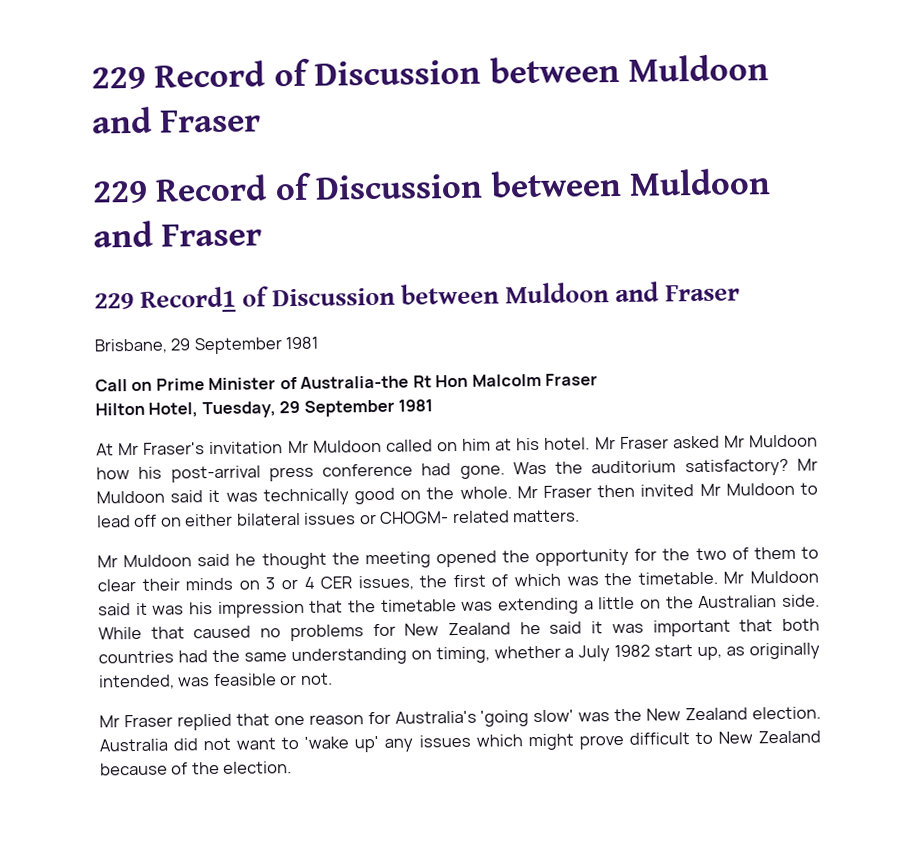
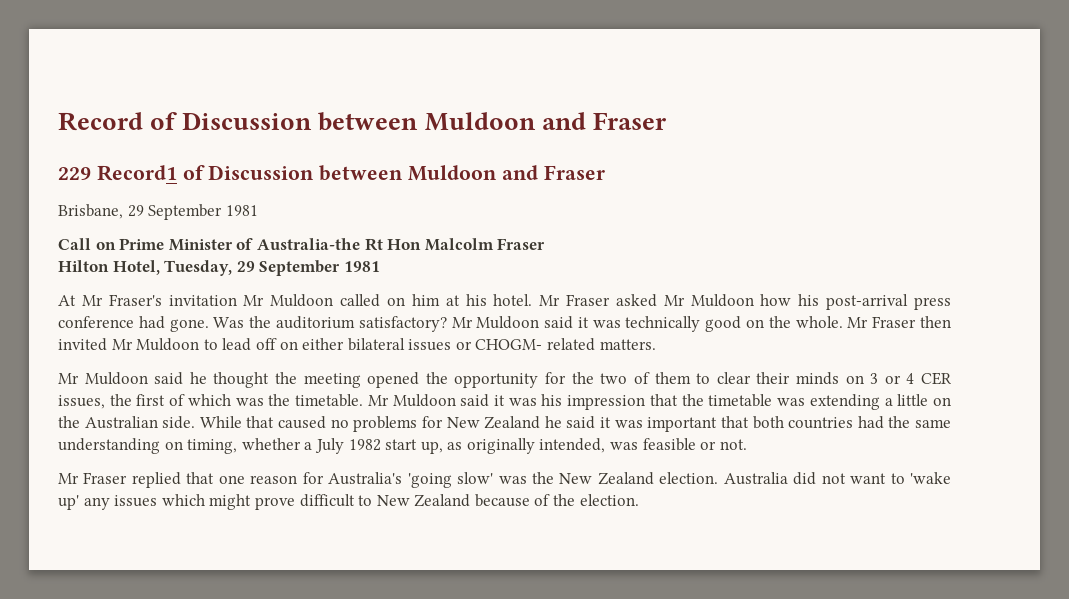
[91,54,770,90] [91,106,262,134] [92,180,148,204] 229 Record of Discussion between Muldoon and Fraser // 229 -> (58, 121) none

